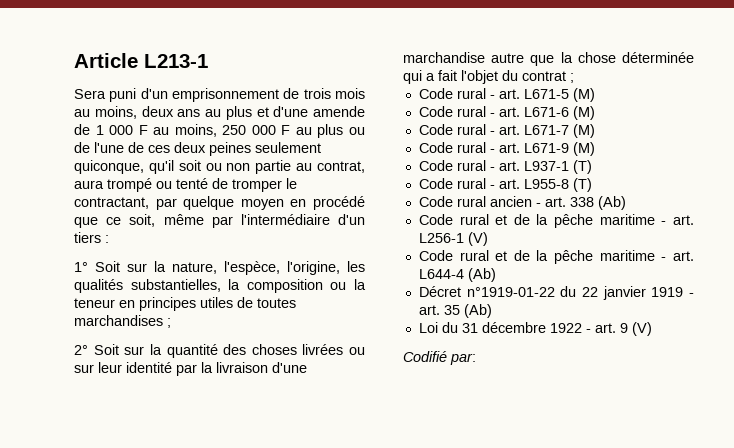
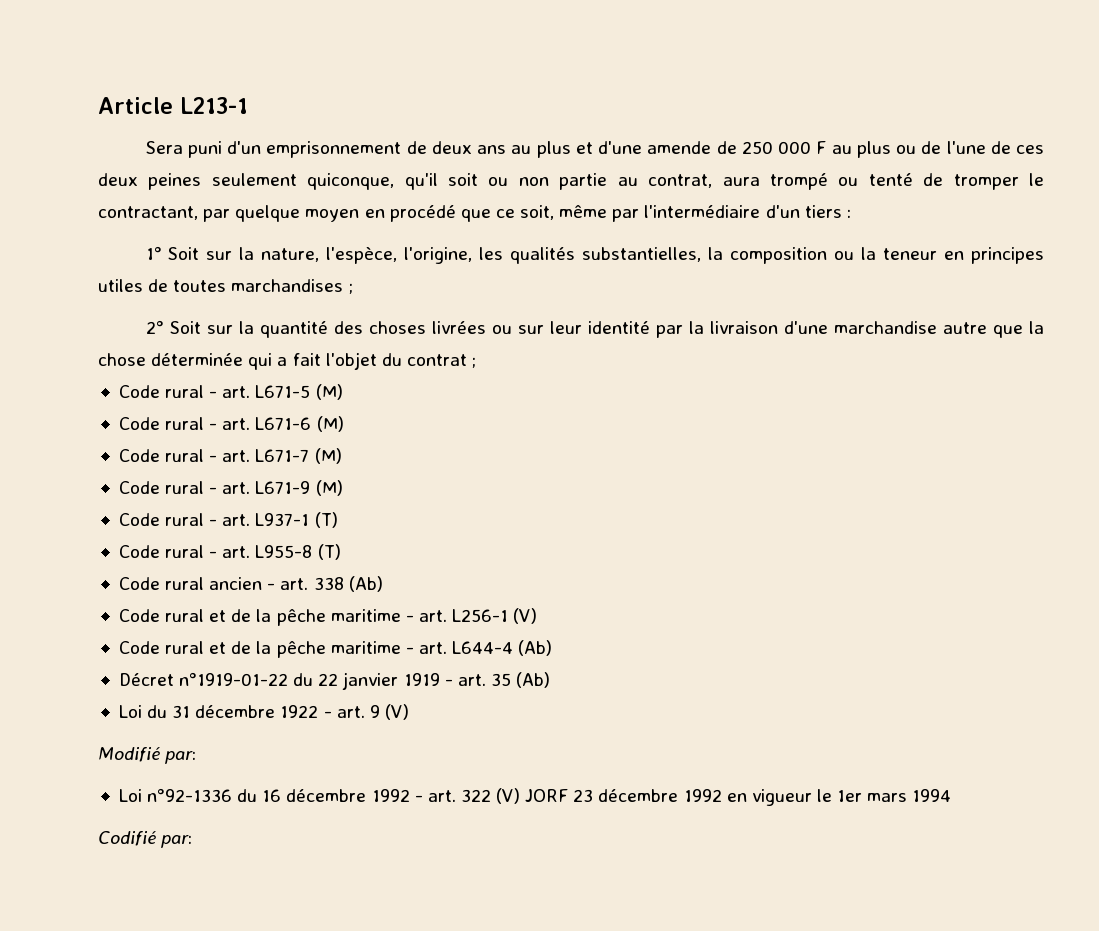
[303,88,365,99] [74,106,137,119] trois mois au moins, -> (427, 147) none
[95,124,217,137] 1 000 F au moins, -> (737, 147) none
(652, 329) none -> [98,747,197,764] [118,788,952,806] // Modifié par: // Loi n°92-1336 du 16 décembre 1992 - art. 322 (V) JORF 23 décembre 1992 en vigueur le 1er mars 1994

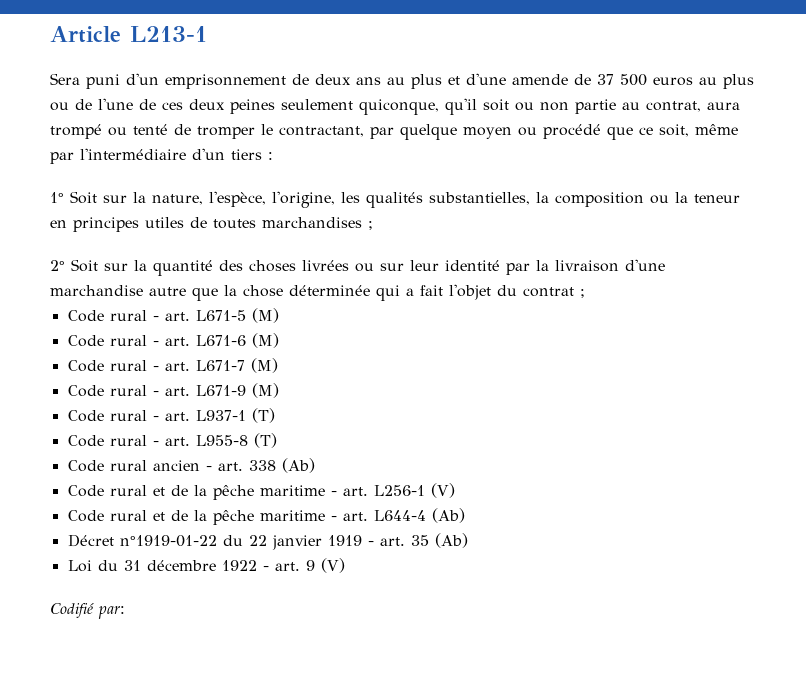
[741,141,827,154] 250 000 F -> [597,74,693,86] 37 500 euros
[364,209,385,218] en -> [518,127,537,136] ou
[98,747,197,764] [118,788,952,806] // Modifié par: // Loi n°92-1336 du 16 décembre 1992 - art. 322 (V) JORF 23 décembre 1992 en vigueur le 1er mars 1994 -> (345, 565) none

